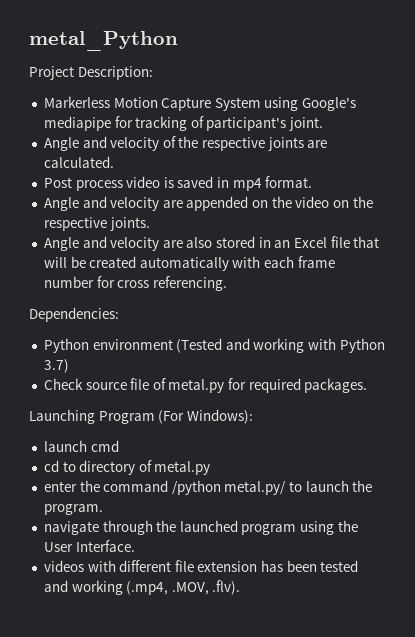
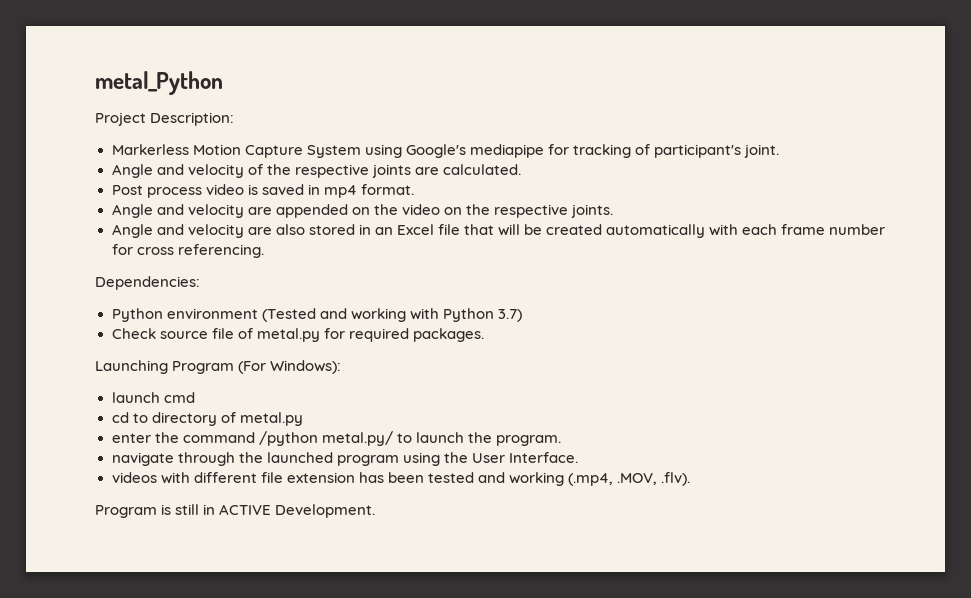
(241, 587) none -> [95,504,376,518] // Program is still in ACTIVE Development.

